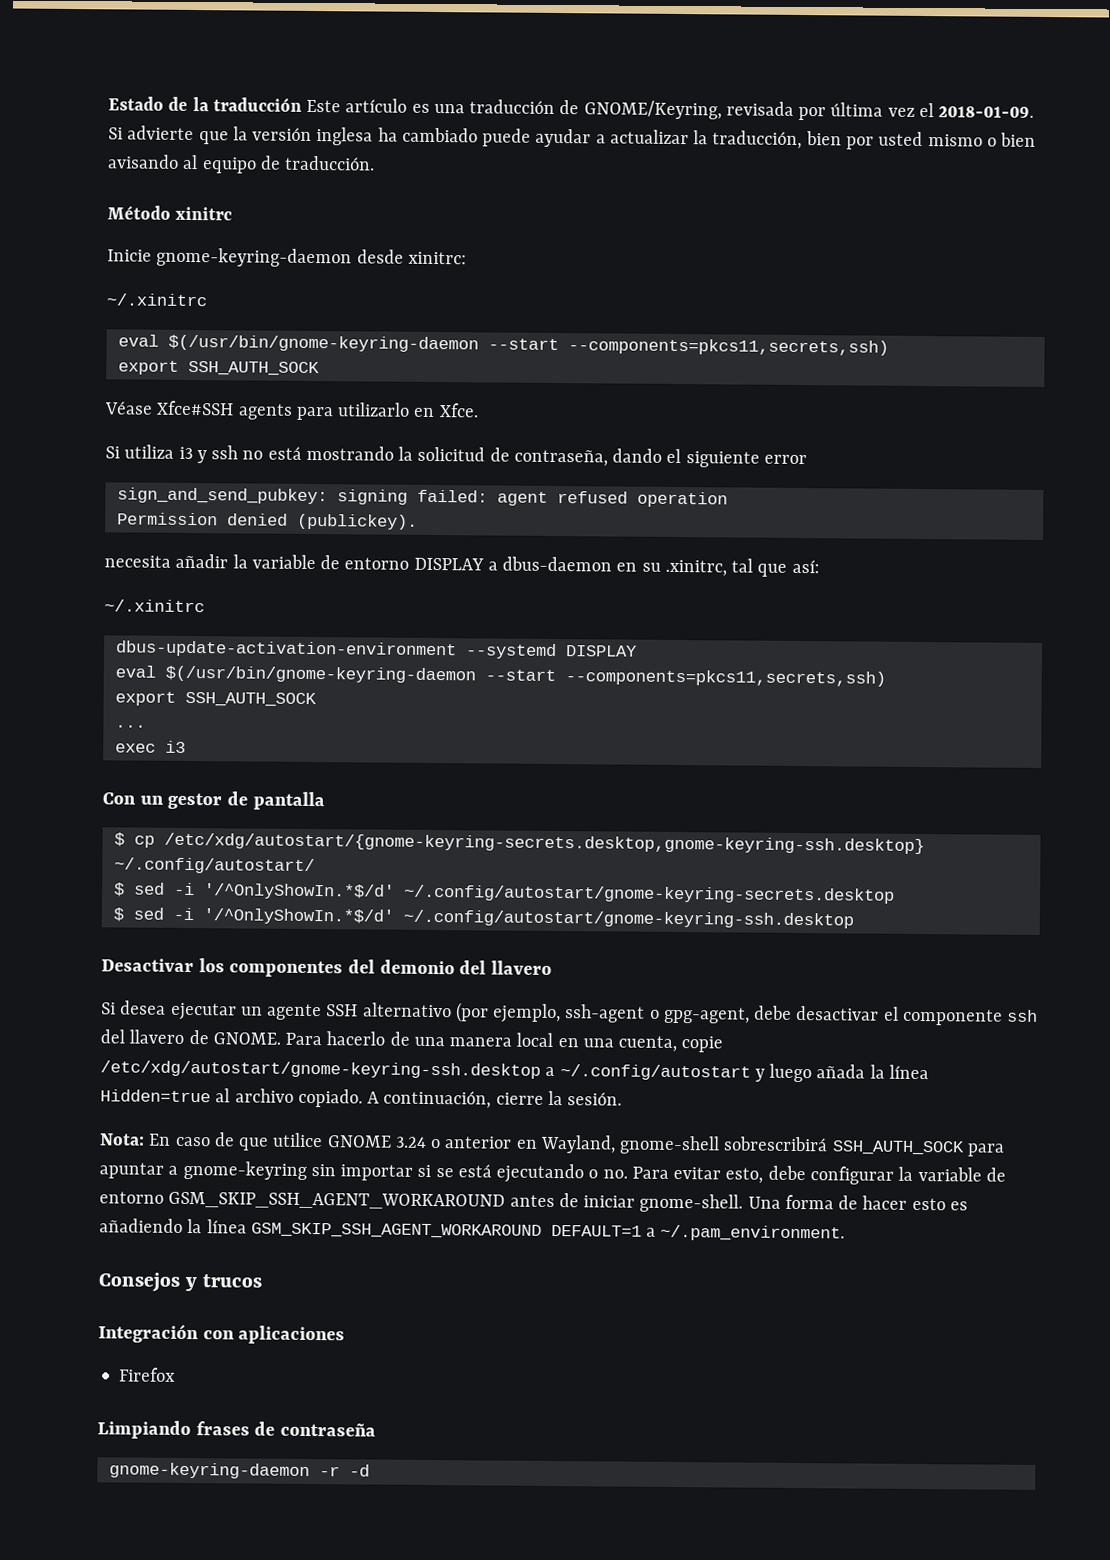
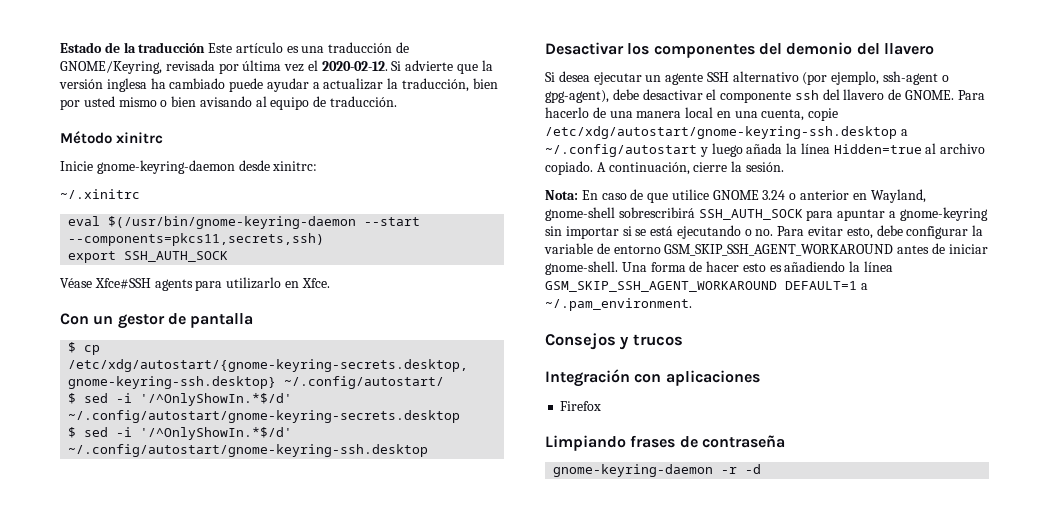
[938,106,1035,118] 2018-01-09. -> [321,61,388,71] 2020-02-12.
[105,444,807,468] [116,487,728,508] [116,512,418,530] [104,553,820,577] [104,599,205,613] [115,640,637,660] [114,665,886,687] [114,691,317,708] [114,724,146,728] [114,740,186,753] // Si utiliza i3 y ssh no está mostrando la solicitud de contraseña, dando el siguiente error // sign_and_send_pubkey: signing failed: agent refused operation // Permission denied (publickey). // necesita añadir la variable de entorno DISPLAY a dbus-daemon en su .xinitrc, tal que así: // ~/.xinitrc // dbus-update-activation-environment --systemd DISPLAY // eval $(/usr/bin/gnome-keyring-daemon --start --components=pkcs11,secrets,ssh) // export SSH_AUTH_SOCK // ... // exec i3 -> (330, 283) none
[663,1006,750,1024] gpg-agent, -> [545,90,609,103] gpg-agent),

